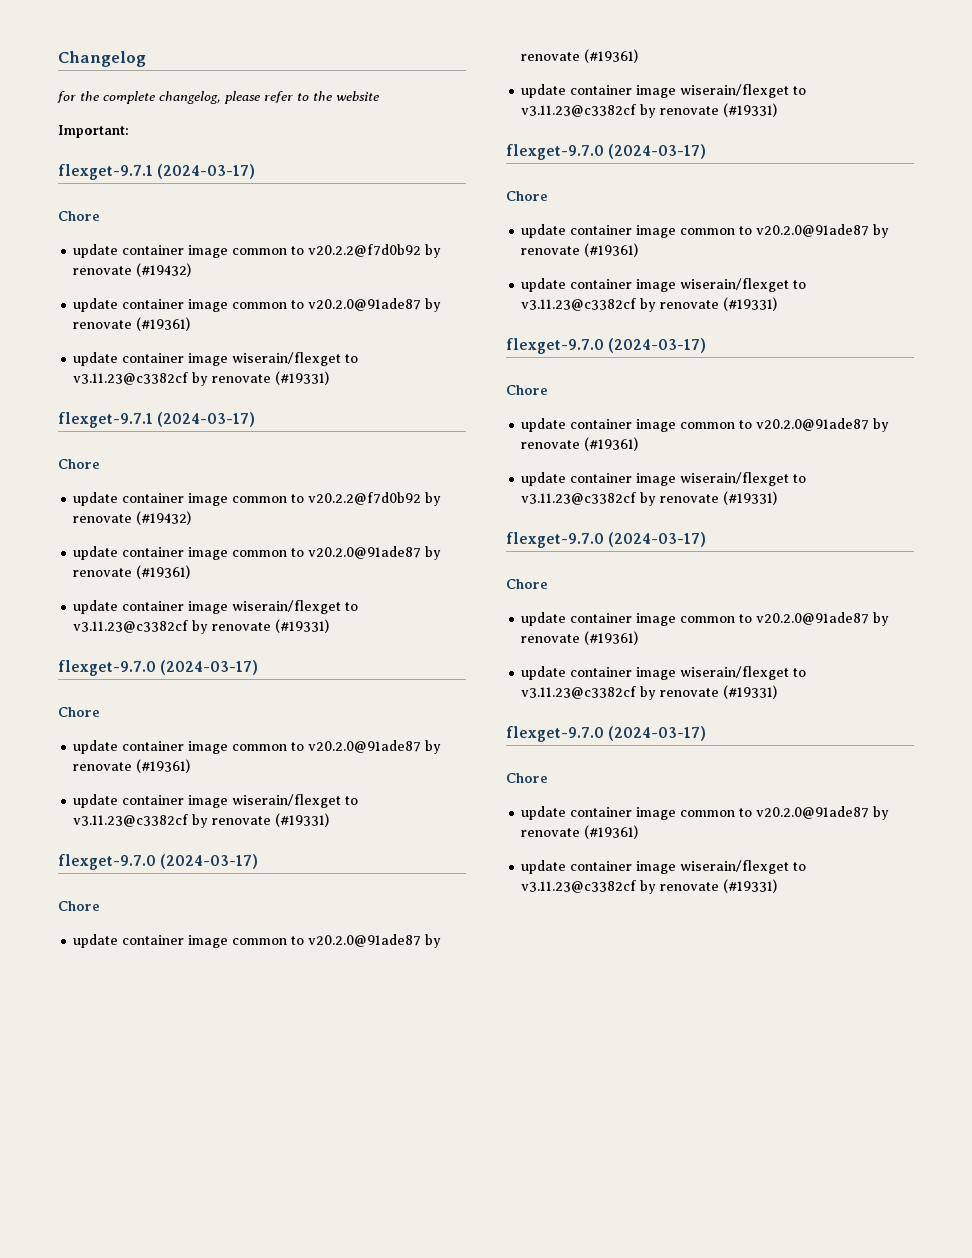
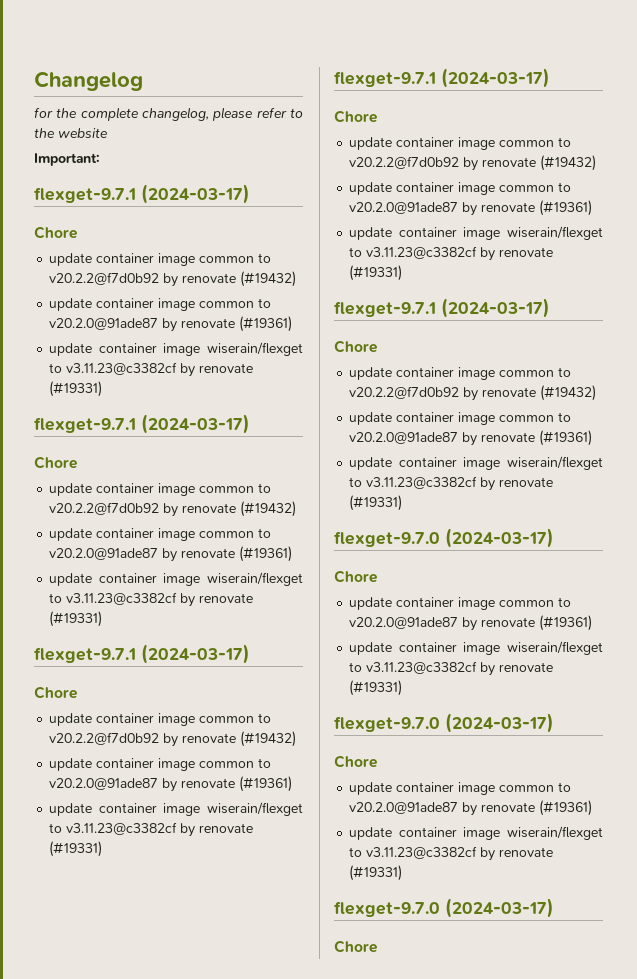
(330, 626) none -> [34,644,250,664] [34,686,77,699] [49,713,272,726] [49,731,297,747] [49,758,272,771] [49,776,293,792] [49,802,303,816] [49,822,254,837] [49,841,103,857] [334,68,550,88] [334,110,377,123] [349,137,572,150] [349,155,597,171] [349,182,572,195] [349,200,593,216] [349,226,603,240] [349,246,554,261] [349,265,403,281] [334,298,550,318] [334,340,377,353] [349,367,572,380] [349,385,597,401] [349,412,572,425] [349,430,593,446] [349,456,603,470] [349,476,554,491] [349,495,403,511] // flexget-9.7.1 (2024-03-17) // Chore // update container image common to v20.2.2@f7d0b92 by renovate (#19432) // update container image common to v20.2.0@91ade87 by renovate (#19361) // update container image wiserain/flexget to v3.11.23@c3382cf by renovate (#19331) // flexget-9.7.1 (2024-03-17) // Chore // update container image common to v20.2.2@f7d0b92 by renovate (#19432) // update container image common to v20.2.0@91ade87 by renovate (#19361) // update container image wiserain/flexget to v3.11.23@c3382cf by renovate (#19331) // flexget-9.7.1 (2024-03-17) // Chore // update container image common to v20.2.2@f7d0b92 by renovate (#19432) // update container image common to v20.2.0@91ade87 by renovate (#19361) // update container image wiserain/flexget to v3.11.23@c3382cf by renovate (#19331)
[521,224,890,238] [521,243,639,257] [521,278,807,292] [521,297,778,312] [506,338,707,354] [506,385,548,395] [521,418,890,432] [521,437,639,451] [521,472,807,486] [521,491,778,506] [506,532,707,548] [506,579,548,589] [521,612,890,626] [521,631,639,645] [521,666,807,680] [521,685,778,700] [506,726,707,742] [506,773,548,783] [521,806,890,820] [521,825,639,839] [521,860,807,874] [521,879,778,894] // update container image common to v20.2.0@91ade87 by renovate (#19361) // update container image wiserain/flexget to v3.11.23@c3382cf by renovate (#19331) // flexget-9.7.0 (2024-03-17) // Chore // update container image common to v20.2.0@91ade87 by renovate (#19361) // update container image wiserain/flexget to v3.11.23@c3382cf by renovate (#19331) // flexget-9.7.0 (2024-03-17) // Chore // update container image common to v20.2.0@91ade87 by renovate (#19361) // update container image wiserain/flexget to v3.11.23@c3382cf by renovate (#19331) // flexget-9.7.0 (2024-03-17) // Chore // update container image common to v20.2.0@91ade87 by renovate (#19361) // update container image wiserain/flexget to v3.11.23@c3382cf by renovate (#19331) -> (377, 946) none

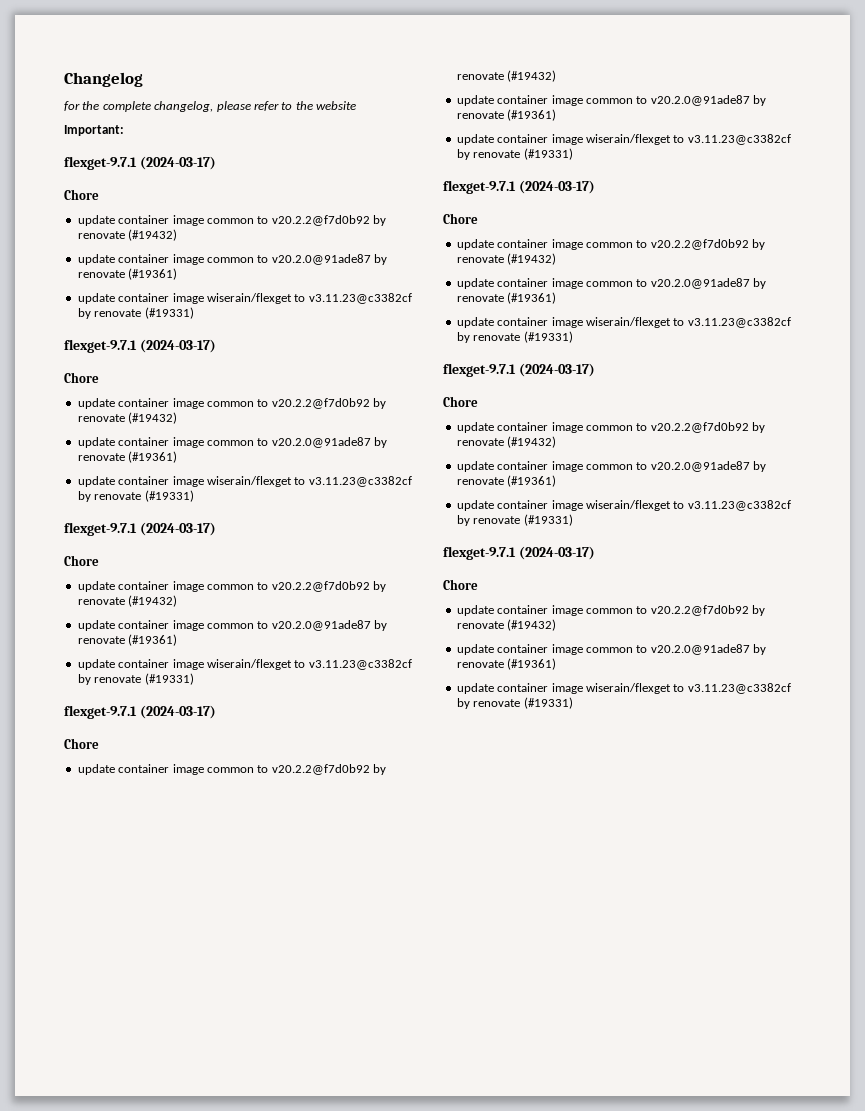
[334,528,554,548] [334,570,377,583] flexget-9.7.0 (2024-03-17) // Chore -> [443,363,595,377] [443,396,478,407] [456,422,765,433] [456,436,557,448] flexget-9.7.1 (2024-03-17) // Chore // update container image common to v20.2.2@f7d0b92 by renovate (#19432)
[334,713,554,733] [334,755,377,768] flexget-9.7.0 (2024-03-17) // Chore -> [443,546,595,560] [443,579,478,590] [456,605,765,616] [456,619,557,631] flexget-9.7.1 (2024-03-17) // Chore // update container image common to v20.2.2@f7d0b92 by renovate (#19432)
[334,898,554,918] [334,940,377,953] // flexget-9.7.0 (2024-03-17) // Chore -> (573, 703) none

